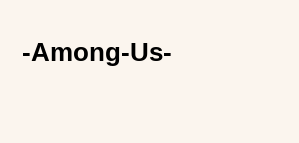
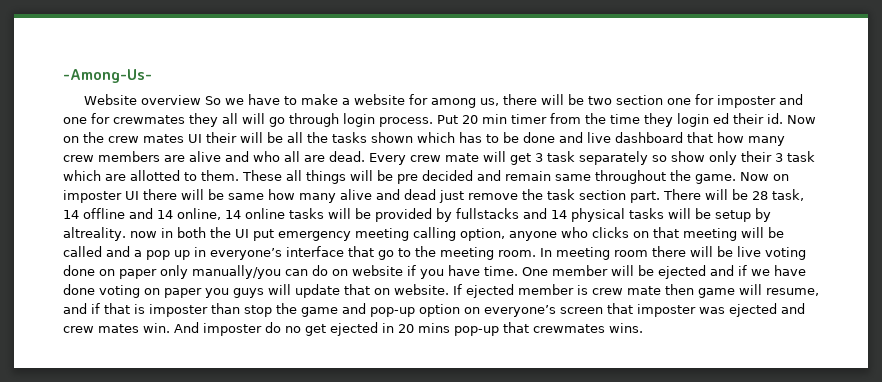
(172, 54) none -> [83,94,803,108] [63,113,816,127] [63,132,785,146] [63,151,815,165] [63,170,789,184] [63,189,804,203] [63,208,771,222] [63,227,784,241] [63,246,806,260] [63,265,806,279] [63,284,819,298] [63,303,805,317] [63,322,643,336] // Website overview So we have to make a website for among us, there will be two section one for imposter and one for crewmates they all will go through login process. Put 20 min timer from the time they login ed their id. Now on the crew mates UI their will be all the tasks shown which has to be done and live dashboard that how many crew members are alive and who all are dead. Every crew mate will get 3 task separately so show only their 3 task which are allotted to them. These all things will be pre decided and remain same throughout the game. Now on imposter UI there will be same how many alive and dead just remove the task section part. There will be 28 task, 14 offline and 14 online, 14 online tasks will be provided by fullstacks and 14 physical tasks will be setup by altreality. now in both the UI put emergency meeting calling option, anyone who clicks on that meeting will be called and a pop up in everyone’s interface that go to the meeting room. In meeting room there will be live voting done on paper only manually/you can do on website if you have time. One member will be ejected and if we have done voting on paper you guys will update that on website. If ejected member is crew mate then game will resume, and if that is imposter than stop the game and pop-up option on everyone’s screen that imposter was ejected and crew mates win. And imposter do no get ejected in 20 mins pop-up that crewmates wins.

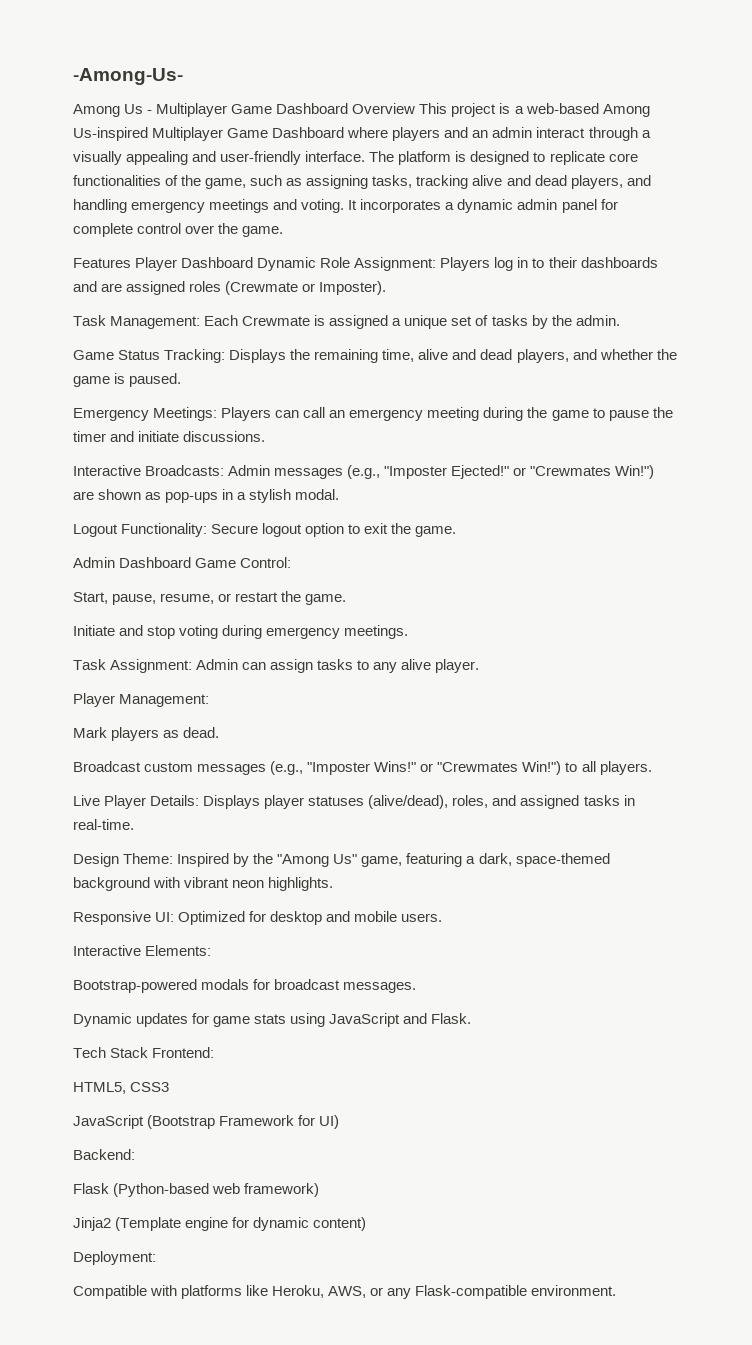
[83,94,803,108] [63,113,816,127] [63,132,785,146] [63,151,815,165] [63,170,789,184] [63,189,804,203] [63,208,771,222] [63,227,784,241] [63,246,806,260] [63,265,806,279] [63,284,819,298] [63,303,805,317] [63,322,643,336] Website overview So we have to make a website for among us, there will be two section one for imposter and one for crewmates they all will go through login process. Put 20 min timer from the time they login ed their id. Now on the crew mates UI their will be all the tasks shown which has to be done and live dashboard that how many crew members are alive and who all are dead. Every crew mate will get 3 task separately so show only their 3 task which are allotted to them. These all things will be pre decided and remain same throughout the game. Now on imposter UI there will be same how many alive and dead just remove the task section part. There will be 28 task, 14 offline and 14 online, 14 online tasks will be provided by fullstacks and 14 physical tasks will be setup by altreality. now in both the UI put emergency meeting calling option, anyone who clicks on that meeting will be called and a pop up in everyone’s interface that go to the meeting room. In meeting room there will be live voting done on paper only manually/you can do on website if you have time. One member will be ejected and if we have done voting on paper you guys will update that on website. If ejected member is crew mate then game will resume, and if that is imposter than stop the game and pop-up option on everyone’s screen that imposter was ejected and crew mates win. And imposter do no get ejected in 20 mins pop-up that crewmates wins. -> [73,103,650,117] [73,127,651,141] [73,151,638,165] [73,175,651,189] [73,199,618,213] [73,223,284,237] [73,257,658,271] [73,281,387,295] [73,315,620,329] [73,349,677,363] [73,373,182,387] [73,407,673,421] [73,431,266,442] [73,465,655,479] [73,489,340,503] [73,523,457,537] [73,557,292,568] [73,591,347,605] [73,625,409,639] [73,659,480,673] [73,693,210,707] [73,727,220,741] [73,761,652,775] [73,795,635,809] [73,819,134,830] [73,853,610,867] [73,877,334,891] [73,911,443,925] [73,945,212,956] [73,979,417,993] [73,1013,472,1027] [73,1047,215,1058] [73,1082,170,1094] [73,1115,340,1129] [73,1149,135,1160] [73,1183,320,1197] [73,1217,367,1231] [73,1251,156,1265] [73,1285,617,1299] Among Us - Multiplayer Game Dashboard Overview This project is a web-based Among Us-inspired Multiplayer Game Dashboard where players and an admin interact through a visually appealing and user-friendly interface. The platform is designed to replicate core functionalities of the game, such as assigning tasks, tracking alive and dead players, and handling emergency meetings and voting. It incorporates a dynamic admin panel for complete control over the game. // Features Player Dashboard Dynamic Role Assignment: Players log in to their dashboards and are assigned roles (Crewmate or Imposter). // Task Management: Each Crewmate is assigned a unique set of tasks by the admin. // Game Status Tracking: Displays the remaining time, alive and dead players, and whether the game is paused. // Emergency Meetings: Players can call an emergency meeting during the game to pause the timer and initiate discussions. // Interactive Broadcasts: Admin messages (e.g., "Imposter Ejected!" or "Crewmates Win!") are shown as pop-ups in a stylish modal. // Logout Functionality: Secure logout option to exit the game. // Admin Dashboard Game Control: // Start, pause, resume, or restart the game. // Initiate and stop voting during emergency meetings. // Task Assignment: Admin can assign tasks to any alive player. // Player Management: // Mark players as dead. // Broadcast custom messages (e.g., "Imposter Wins!" or "Crewmates Win!") to all players. // Live Player Details: Displays player statuses (alive/dead), roles, and assigned tasks in real-time. // Design Theme: Inspired by the "Among Us" game, featuring a dark, space-themed background with vibrant neon highlights. // Responsive UI: Optimized for desktop and mobile users. // Interactive Elements: // Bootstrap-powered modals for broadcast messages. // Dynamic updates for game stats using JavaScript and Flask. // Tech Stack Frontend: // HTML5, CSS3 // JavaScript (Bootstrap Framework for UI) // Backend: // Flask (Python-based web framework) // Jinja2 (Template engine for dynamic content) // Deployment: // Compatible with platforms like Heroku, AWS, or any Flask-compatible environment.

